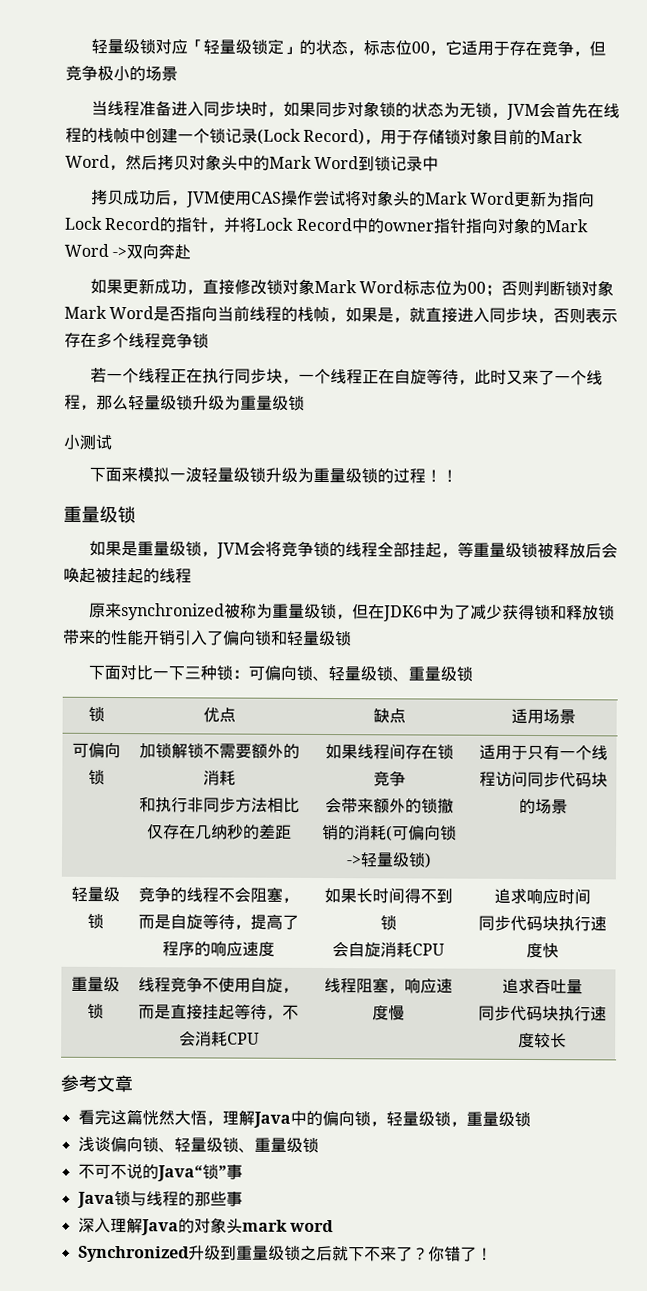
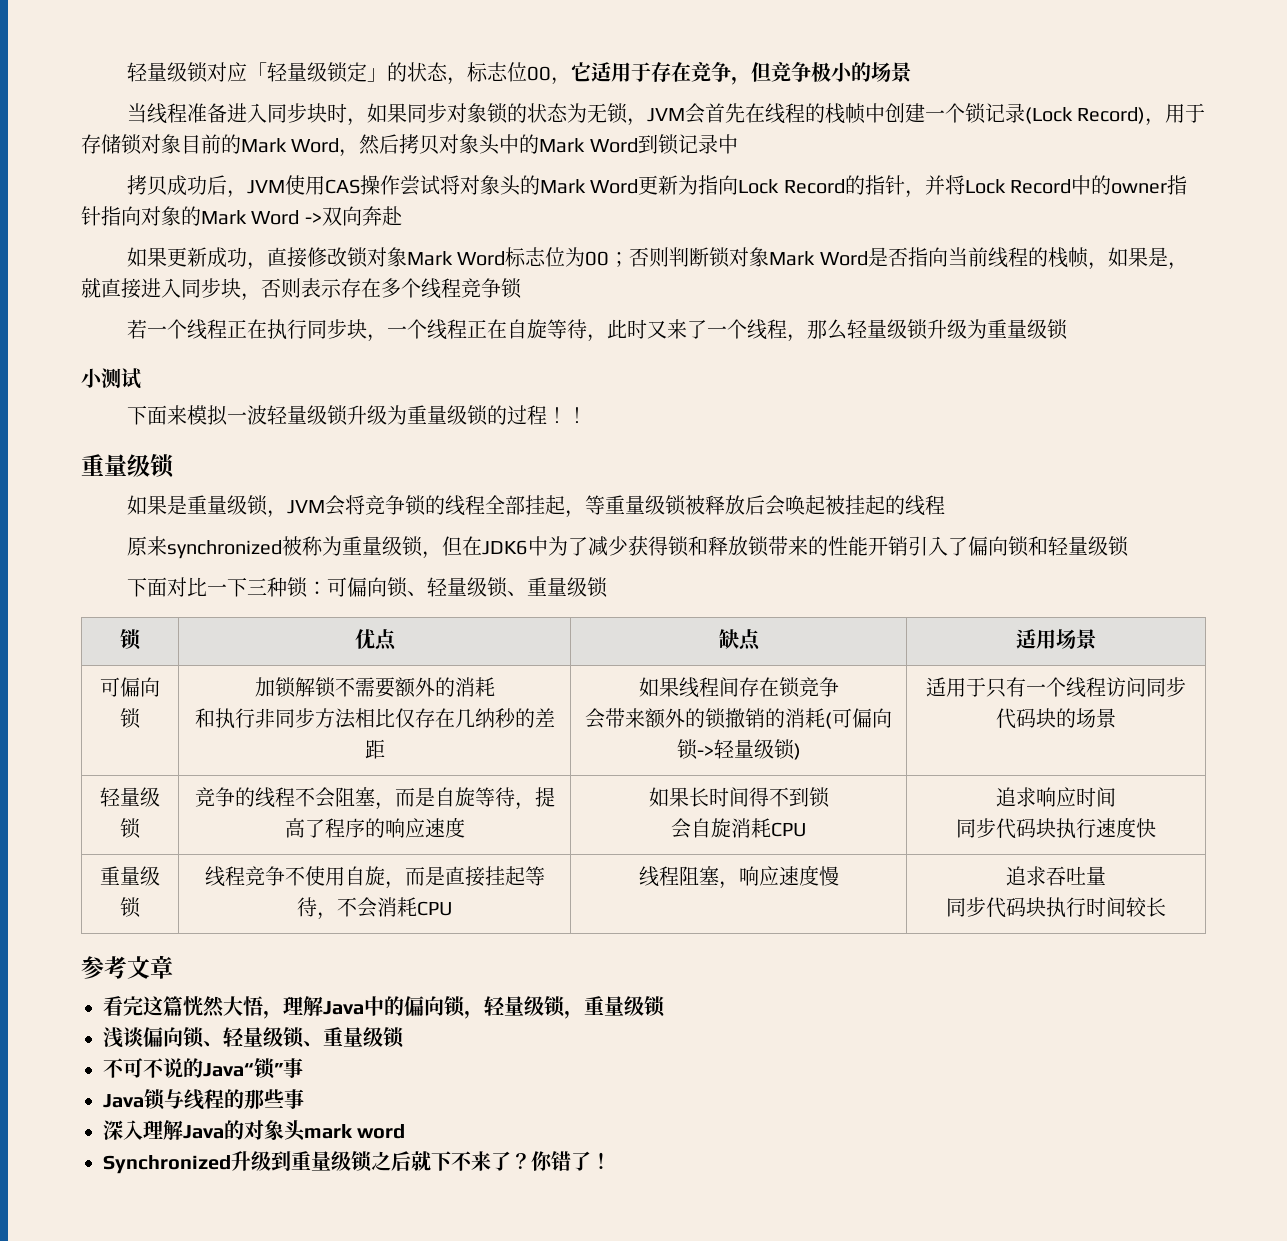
[589,1006,607,1022] [517,1032,535,1048] 速度 -> [1086,897,1126,917] 时间

